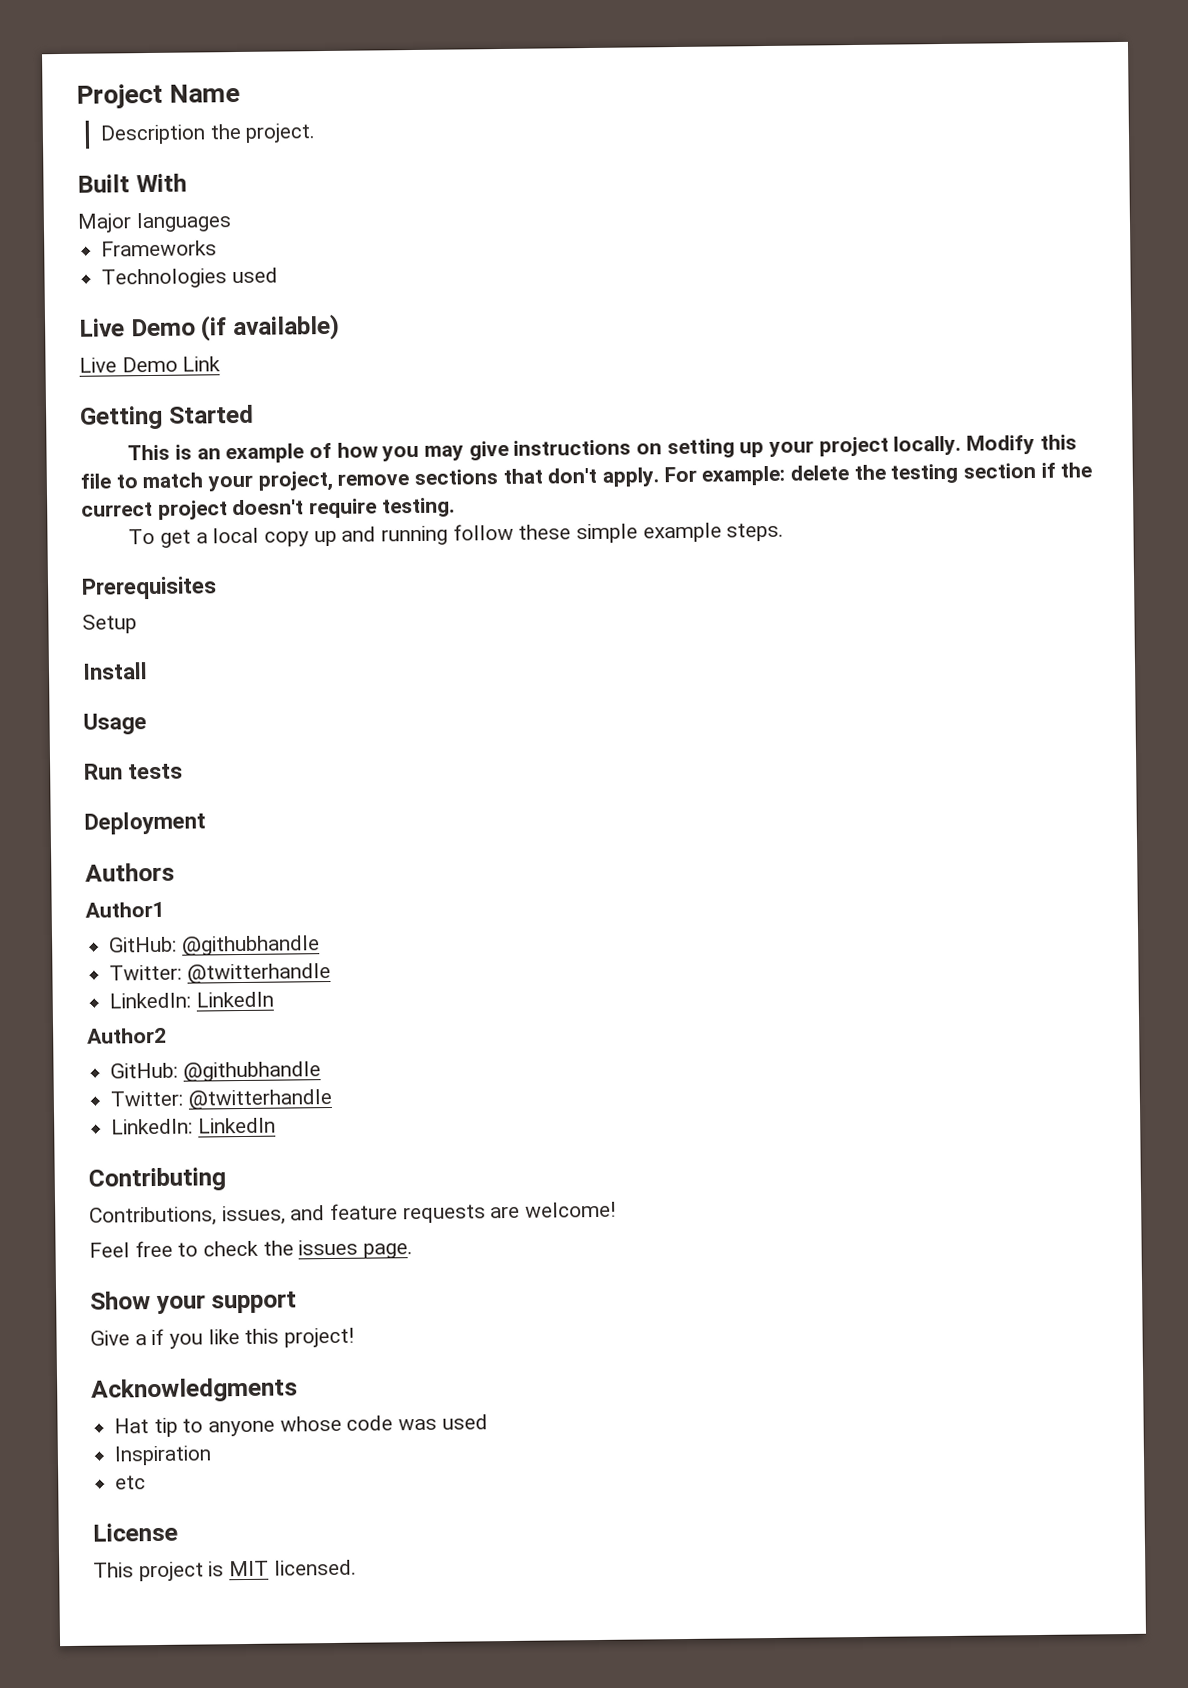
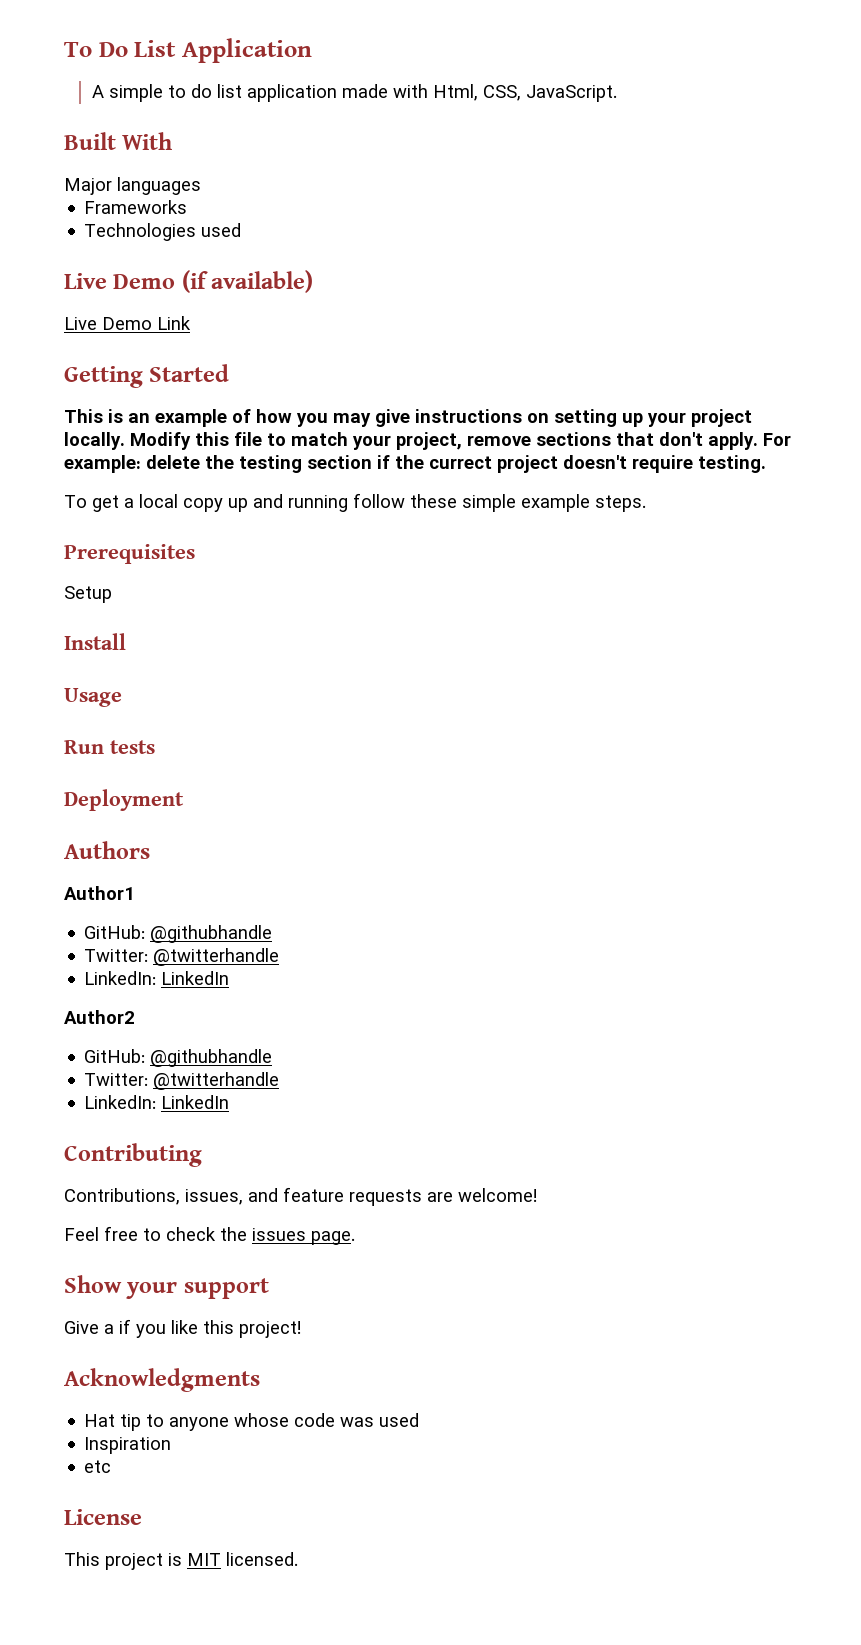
[76,83,241,109] [99,123,317,145] Project Name // Description the project. -> [64,38,312,63] [91,84,617,102] To Do List Application // A simple to do list application made with Html, CSS, JavaScript.

